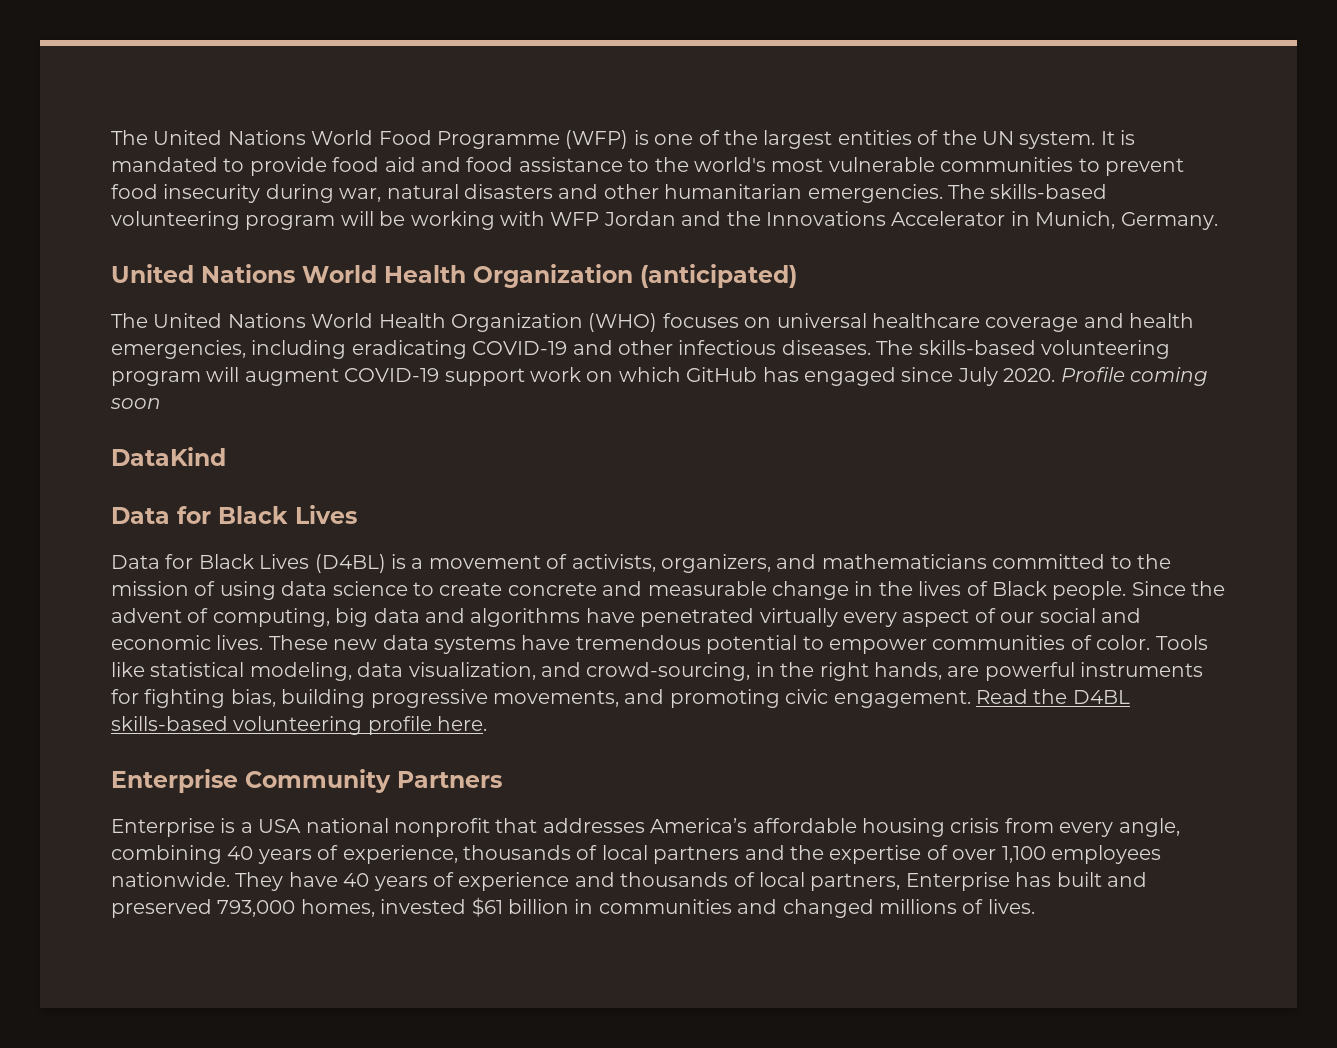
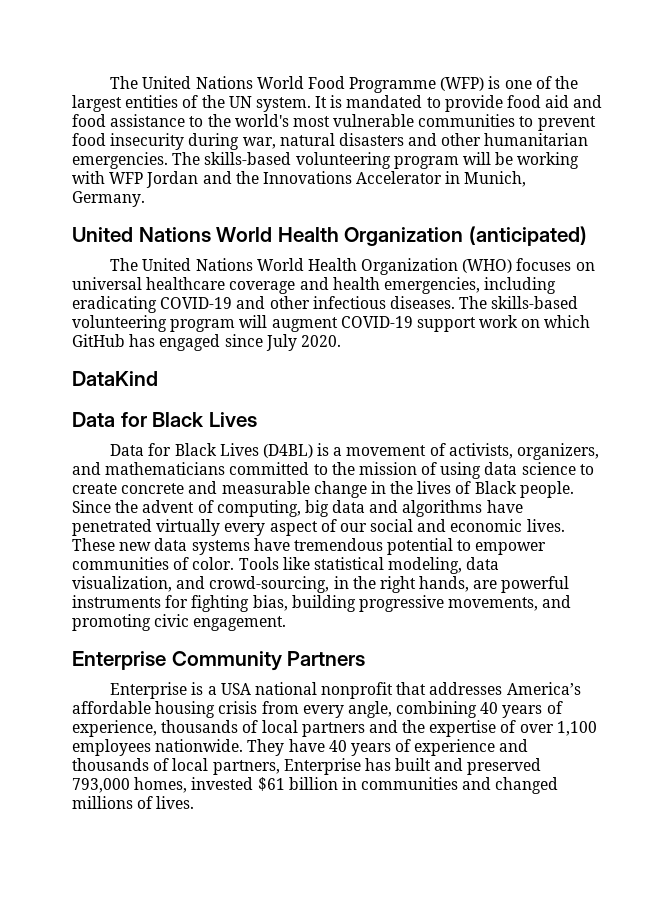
[1060,367,1208,386] [110,398,161,409] Profile coming soon -> (341, 341) none
[975,689,1130,704] [111,716,488,735] Read the D4BL skills-based volunteering profile here. -> (287, 623) none

